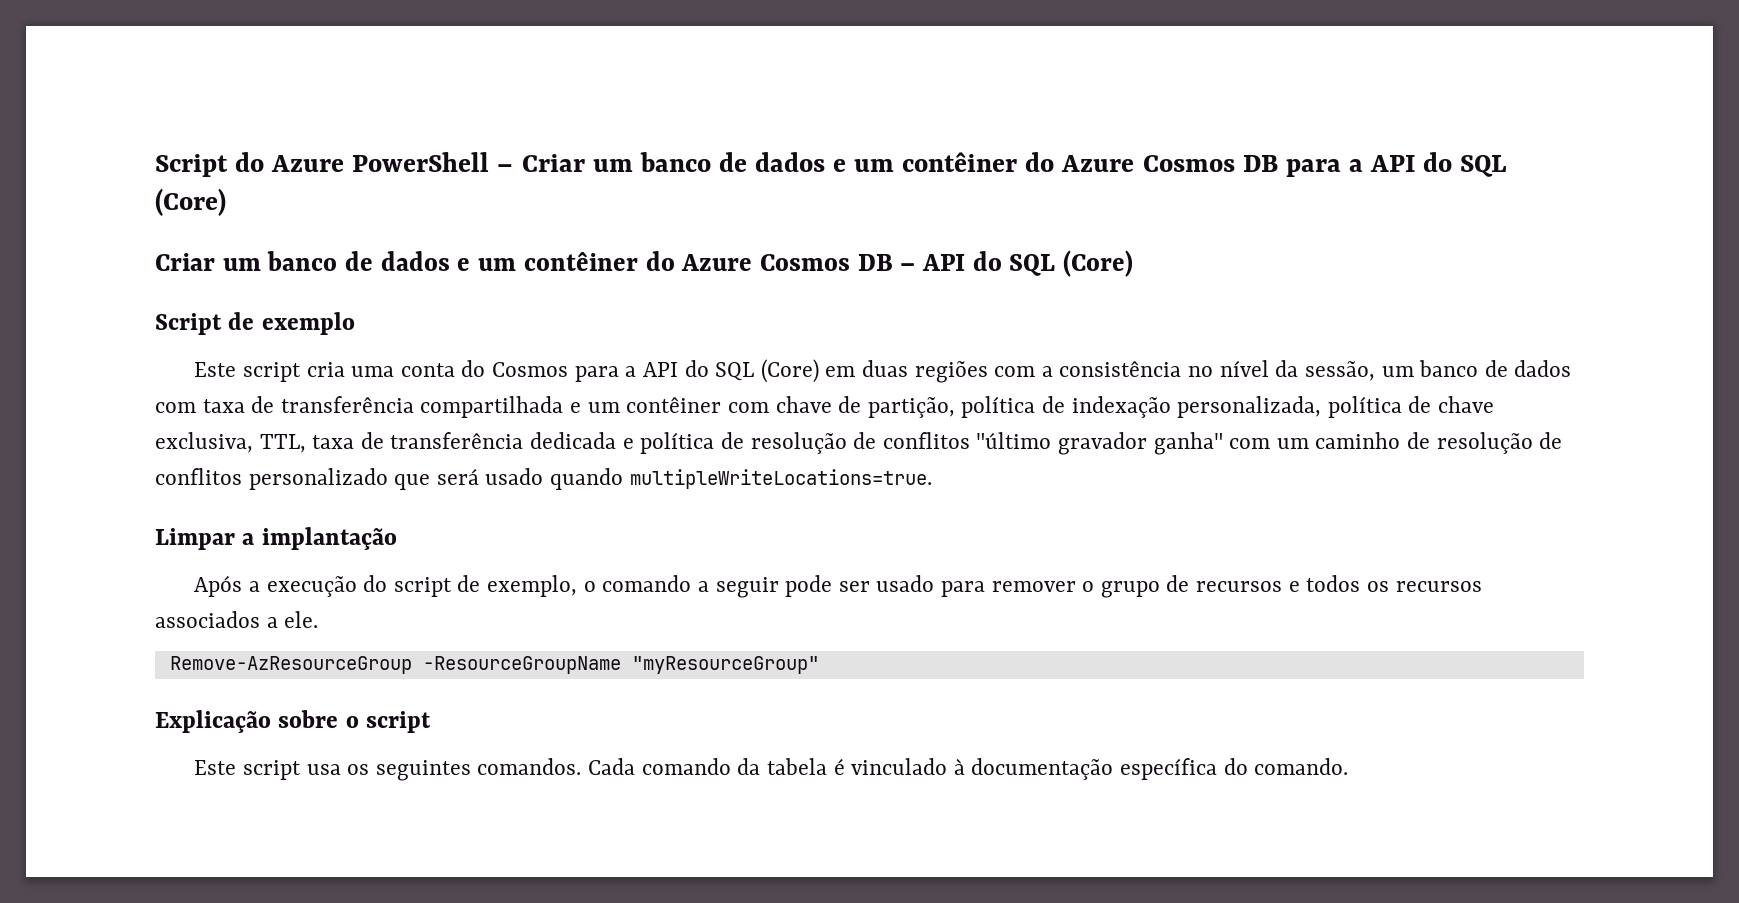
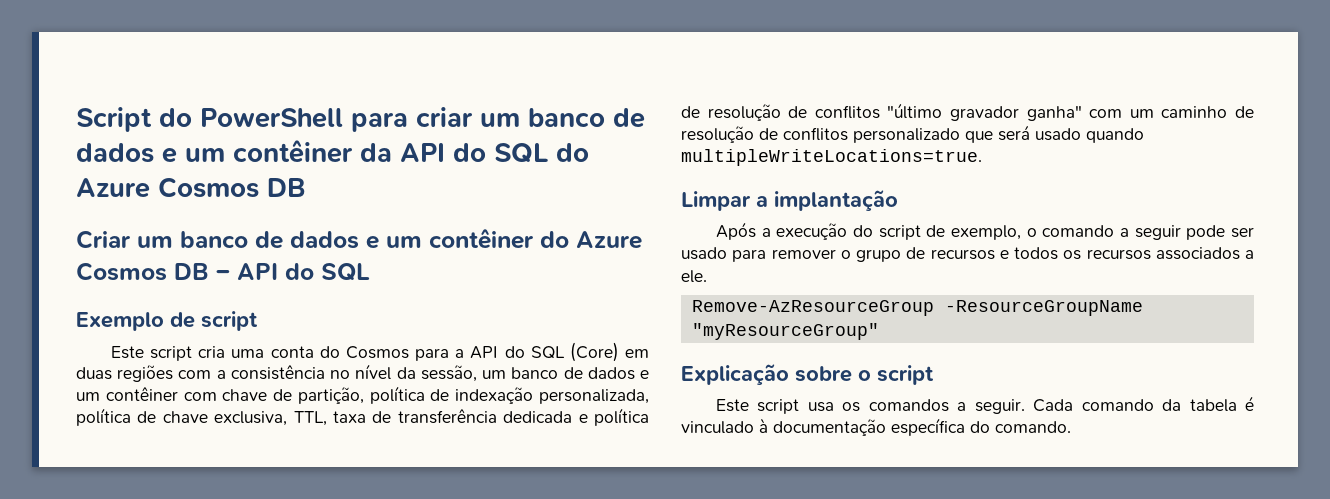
[271,152,1507,177] [155,188,226,216] Azure PowerShell – Criar um banco de dados e um contêiner do Azure Cosmos DB para a API do SQL (Core) -> [200,107,645,132] [76,140,589,163] [76,177,306,198] PowerShell para criar um banco de dados e um contêiner da API do SQL do Azure Cosmos DB
[1063,250,1134,277] [155,312,355,335] (Core) // Script de exemplo -> [76,311,258,331] // Exemplo de script
[155,396,564,418] com taxa de transferência compartilhada -> (635, 373) none
[375,758,582,781] seguintes comandos. -> [868,399,1025,414] comandos a seguir.

